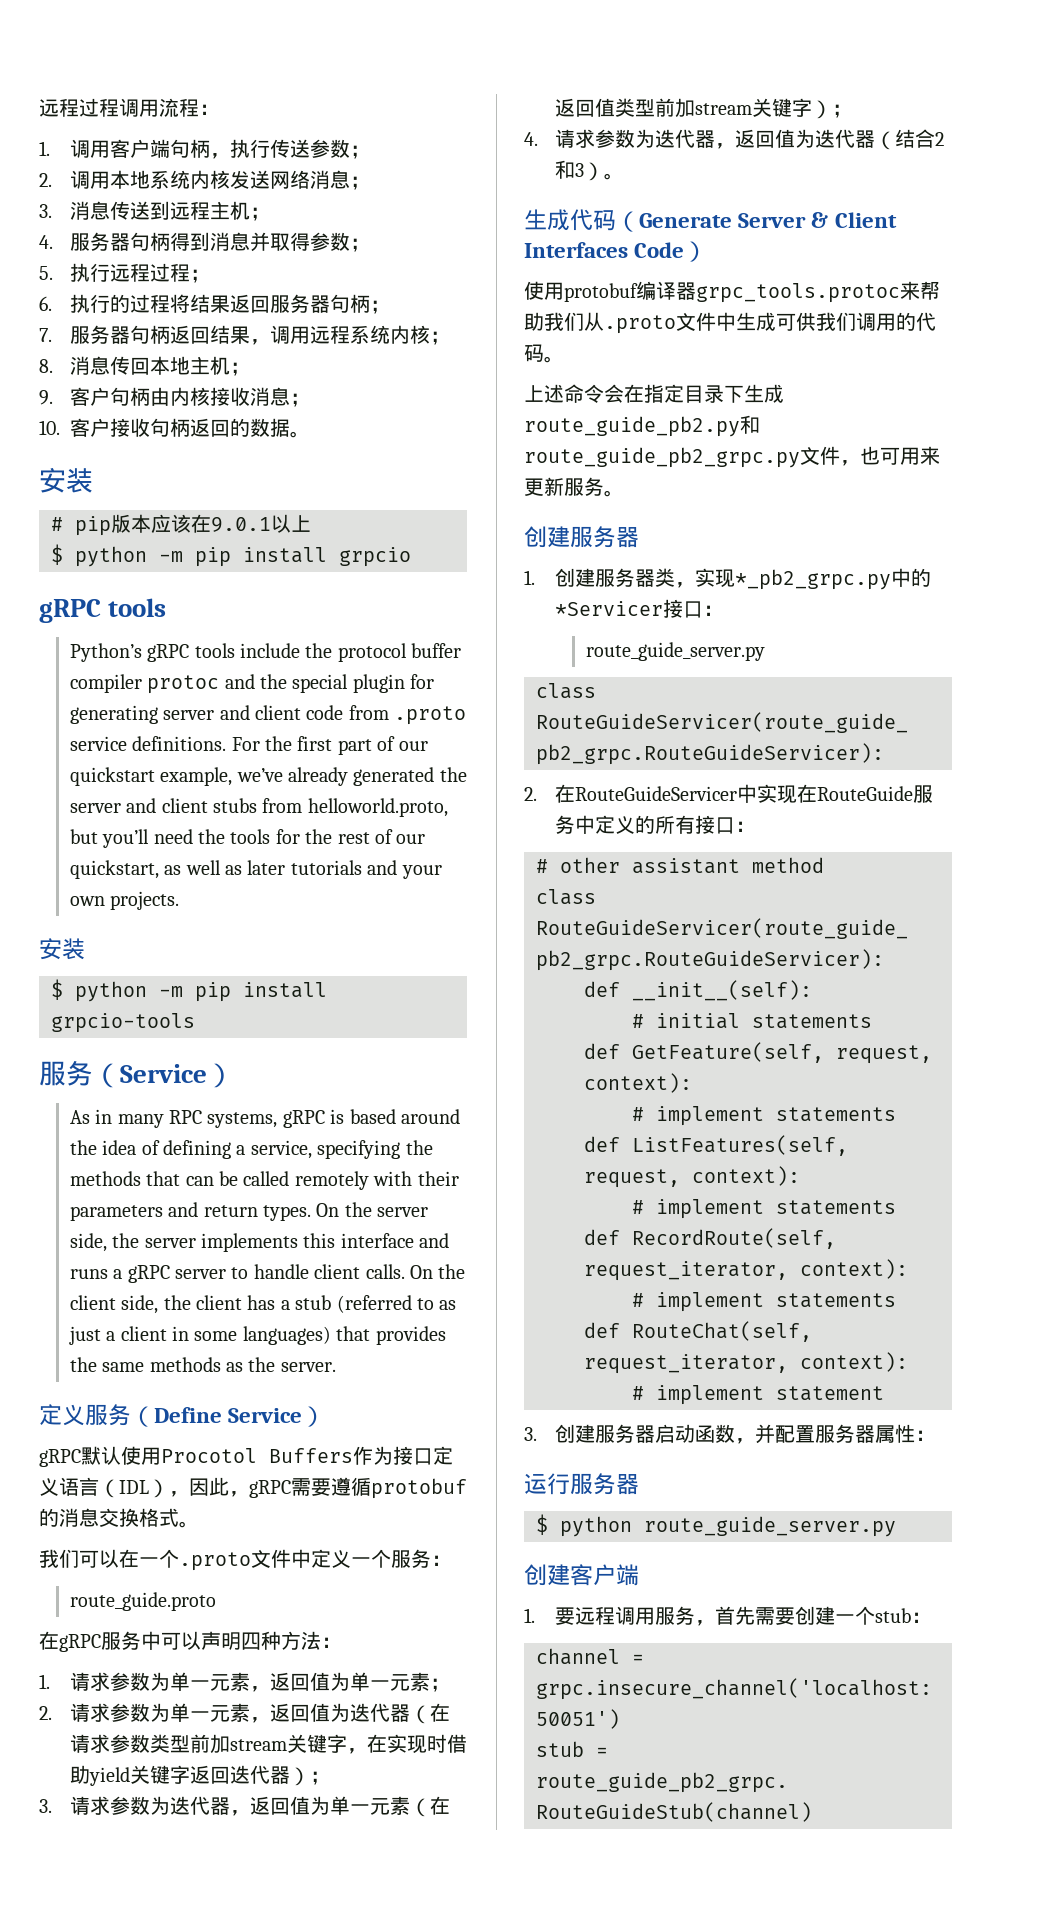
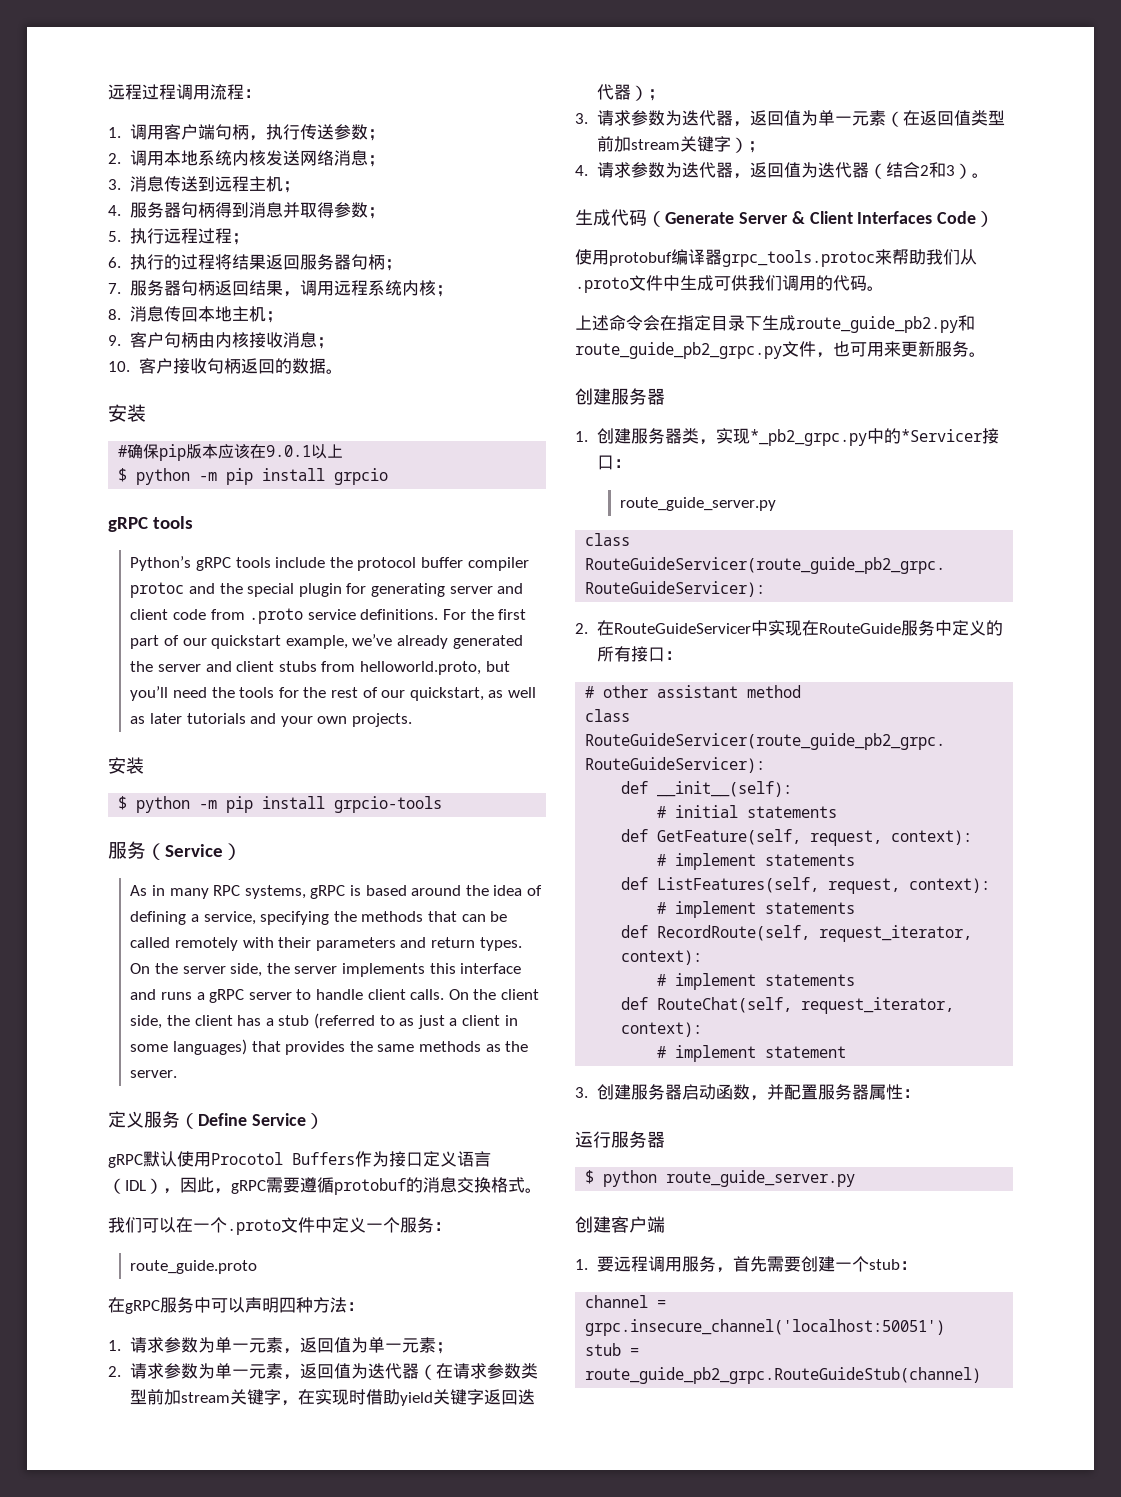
(63, 524) none -> [127,444,160,459] 确保

